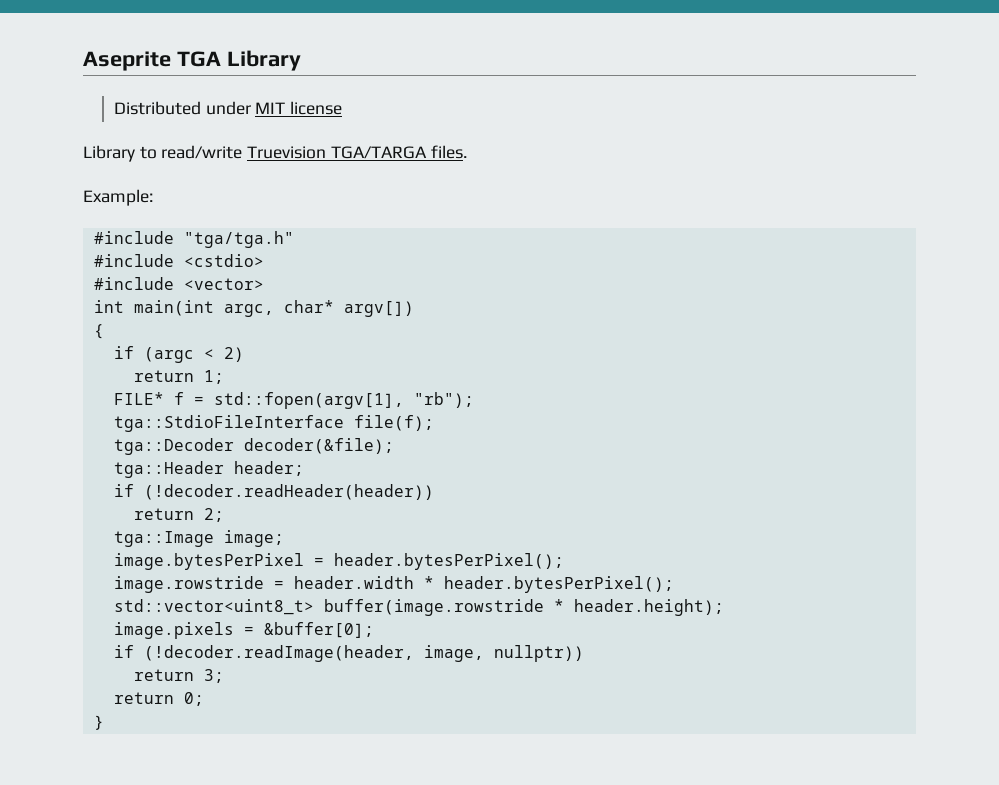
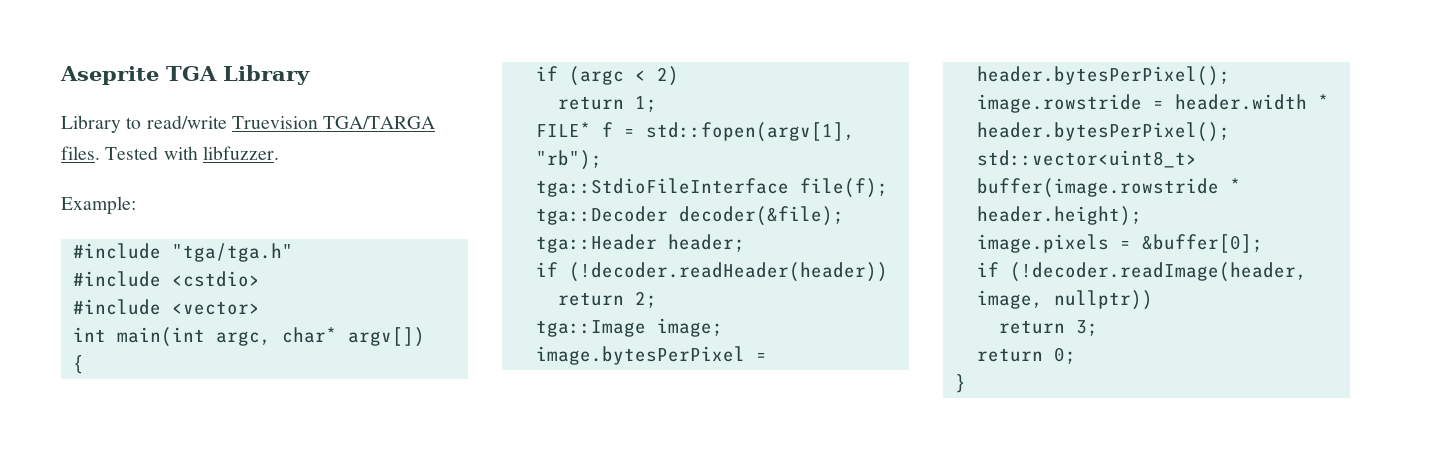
[113,101,342,115] // Distributed under MIT license -> (310, 75) none
(467, 152) none -> [105,146,279,160] Tested with libfuzzer.

